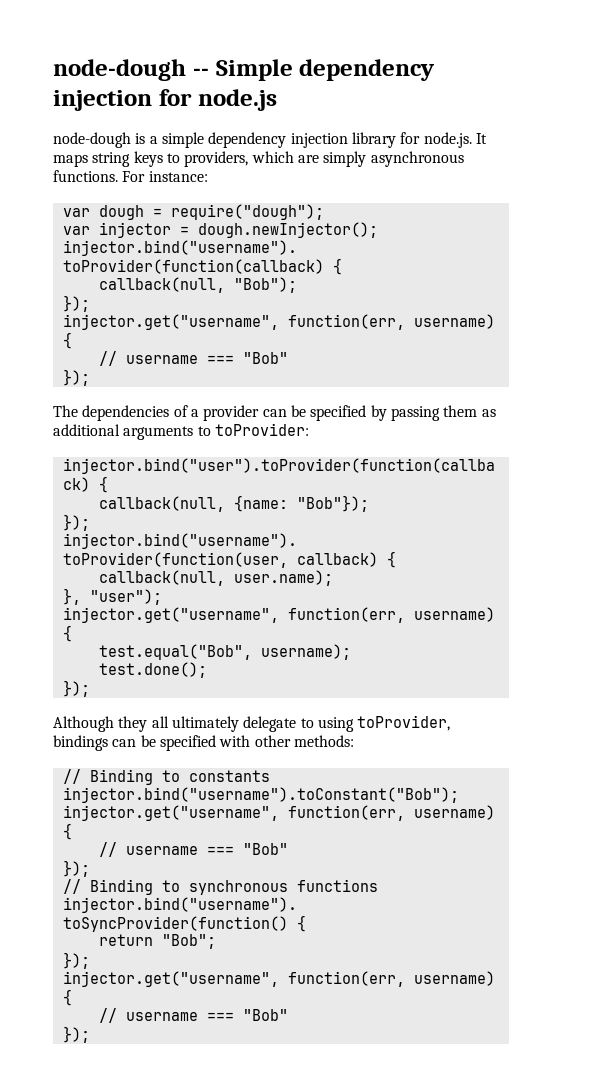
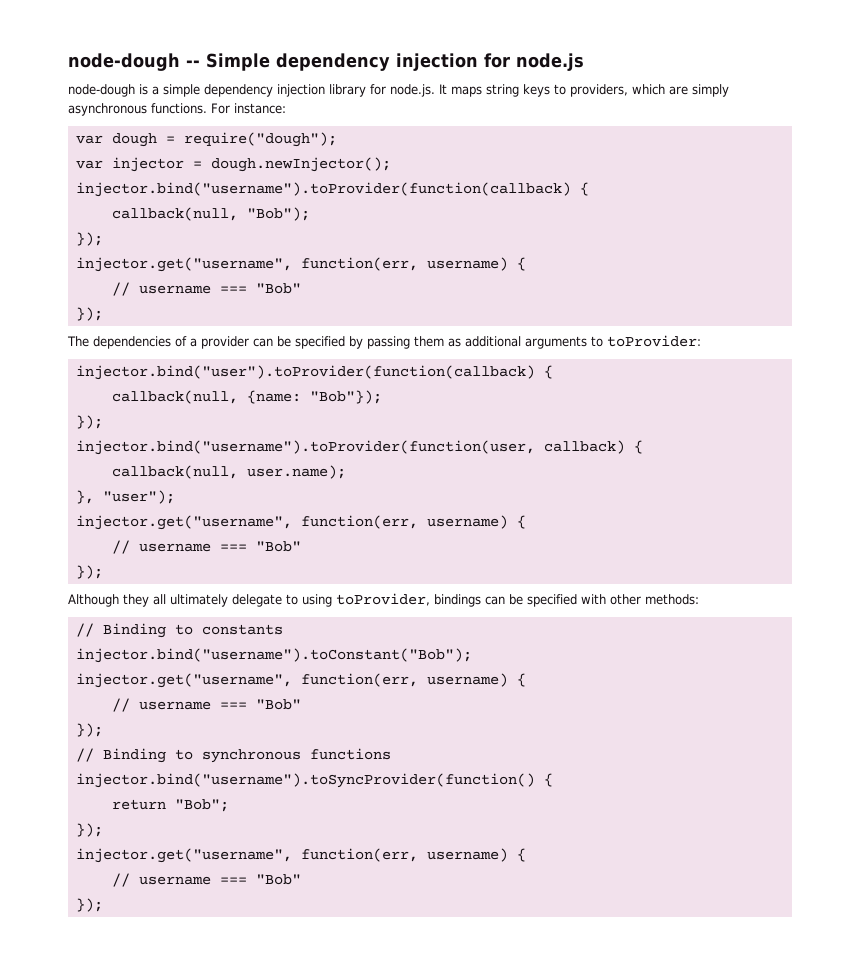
[98,644,351,660] [98,662,207,678] test.equal("Bob", username); // test.done(); -> [111,540,301,554] // username === "Bob"

